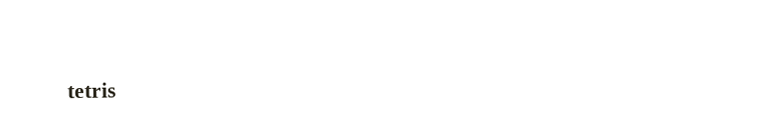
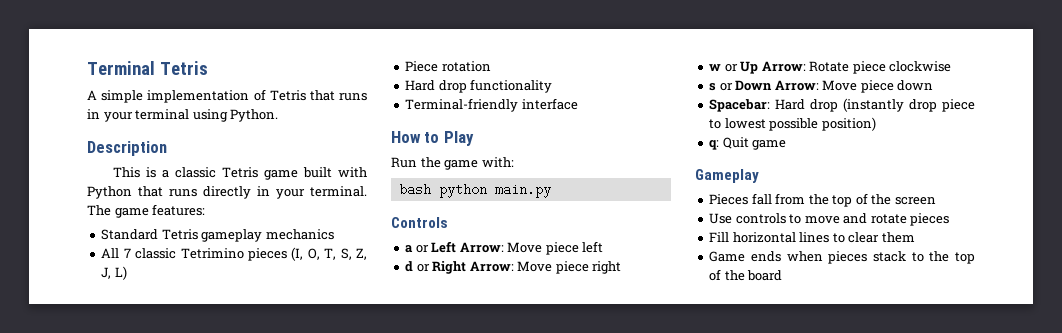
[67,82,116,99] tetris -> [87,61,208,75] [87,89,367,103] [87,109,279,122] [87,141,167,156] [113,167,367,180] [87,186,367,199] [87,204,206,218] [101,229,334,242] [101,247,368,261] [101,266,127,280] [405,61,491,72] [405,79,553,93] [405,98,578,112] [391,131,474,146] [391,157,514,170] [398,183,551,198] [391,217,448,228] [405,241,604,255] [405,261,622,274] [709,61,952,74] [709,80,934,93] [709,98,975,112] [709,117,876,131] [709,137,787,150] [695,169,759,183] [709,193,936,207] [709,213,950,226] [709,232,915,243] [709,251,975,264] [709,269,783,281] Terminal Tetris // A simple implementation of Tetris that runs in your terminal using Python. // Description // This is a classic Tetris game built with Python that runs directly in your terminal. The game features: // Standard Tetris gameplay mechanics // All 7 classic Tetrimino pieces (I, O, T, S, Z, J, L) // Piece rotation // Hard drop functionality // Terminal-friendly interface // How to Play // Run the game with: // bash python main.py // Controls // a or Left Arrow: Move piece left // d or Right Arrow: Move piece right // w or Up Arrow: Rotate piece clockwise // s or Down Arrow: Move piece down // Spacebar: Hard drop (instantly drop piece to lowest possible position) // q: Quit game // Gameplay // Pieces fall from the top of the screen // Use controls to move and rotate pieces // Fill horizontal lines to clear them // Game ends when pieces stack to the top of the board

